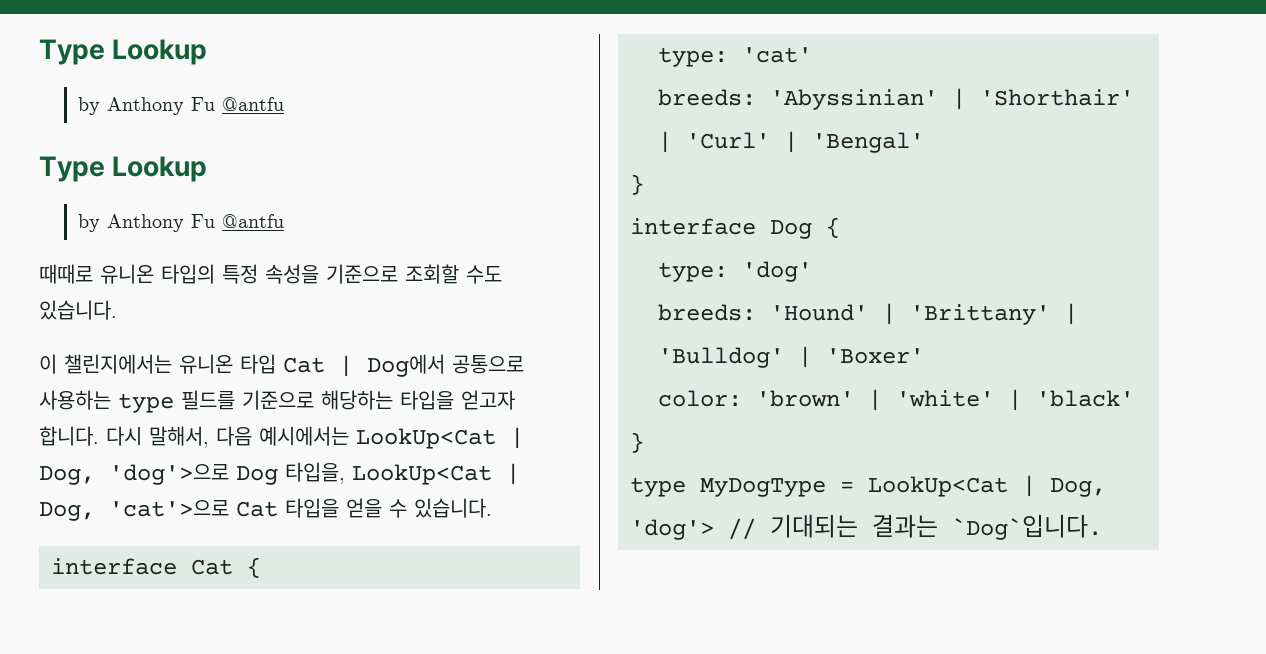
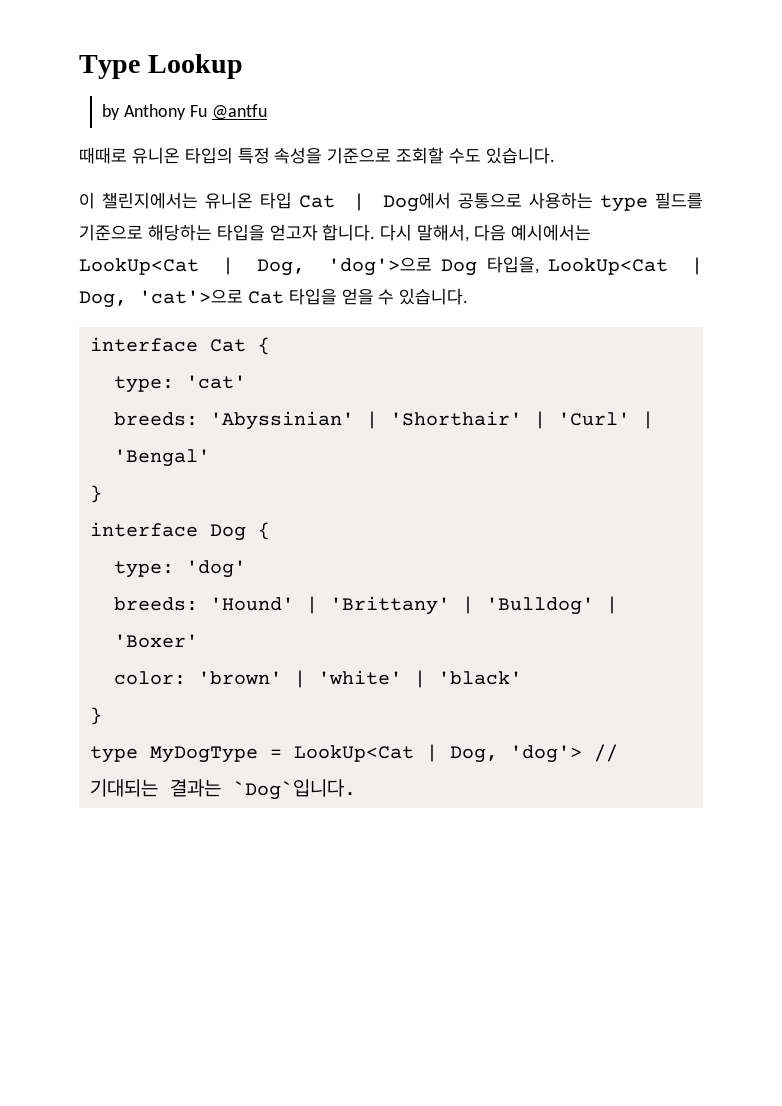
[39,39,208,65] [78,97,285,115] [39,156,208,182] [78,214,285,232] Type Lookup // by Anthony Fu @antfu // Type Lookup // by Anthony Fu @antfu -> [79,54,243,79] [102,104,267,120] Type Lookup // by Anthony Fu @antfu

